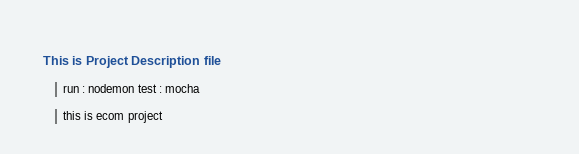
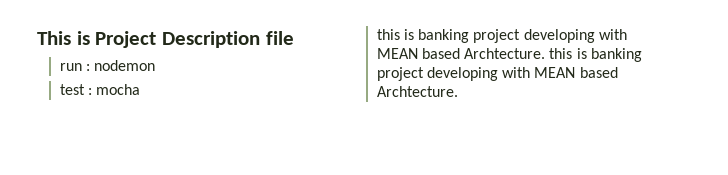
(135, 88) none -> (156, 65) //
[96,111,163,123] ecom project -> [418,29,627,43] [376,48,642,62] [376,67,618,81] [376,86,458,97] banking project developing with MEAN based Archtecture. this is banking project developing with MEAN based Archtecture.

